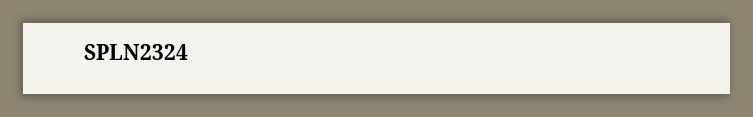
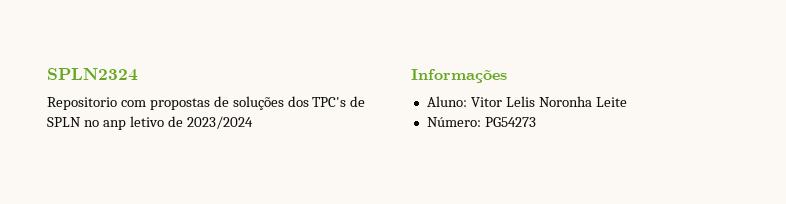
(188, 52) none -> [47,96,366,110] [47,116,253,130] [411,69,507,83] [426,96,627,107] [426,117,536,127] // Repositorio com propostas de soluções dos TPC's de SPLN no anp letivo de 2023/2024 // Informações // Aluno: Vitor Lelis Noronha Leite // Número: PG54273

